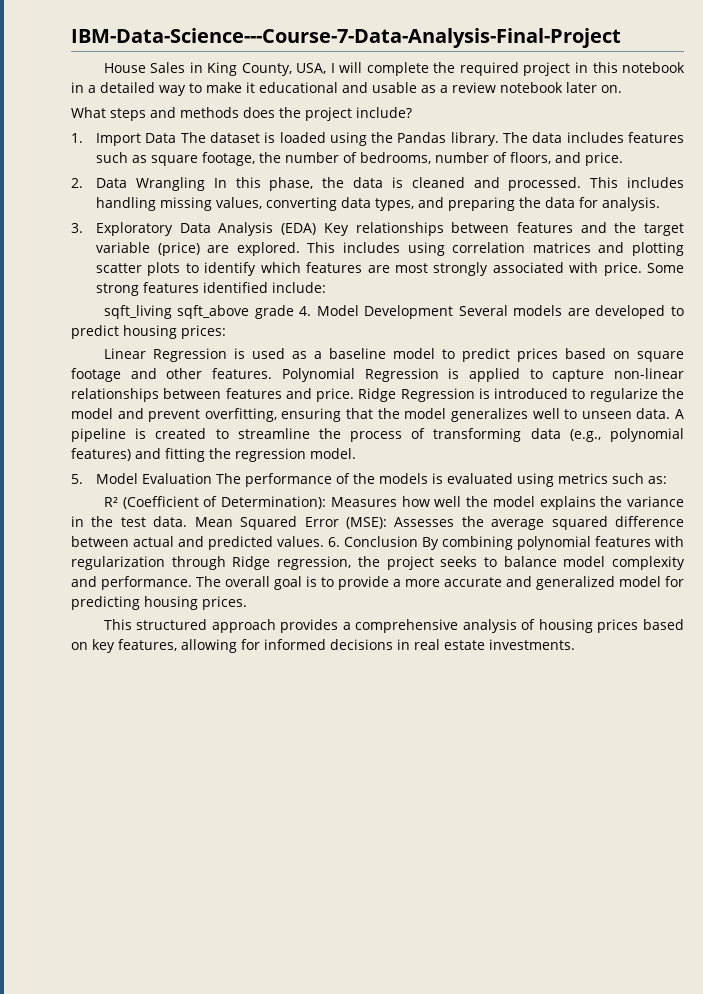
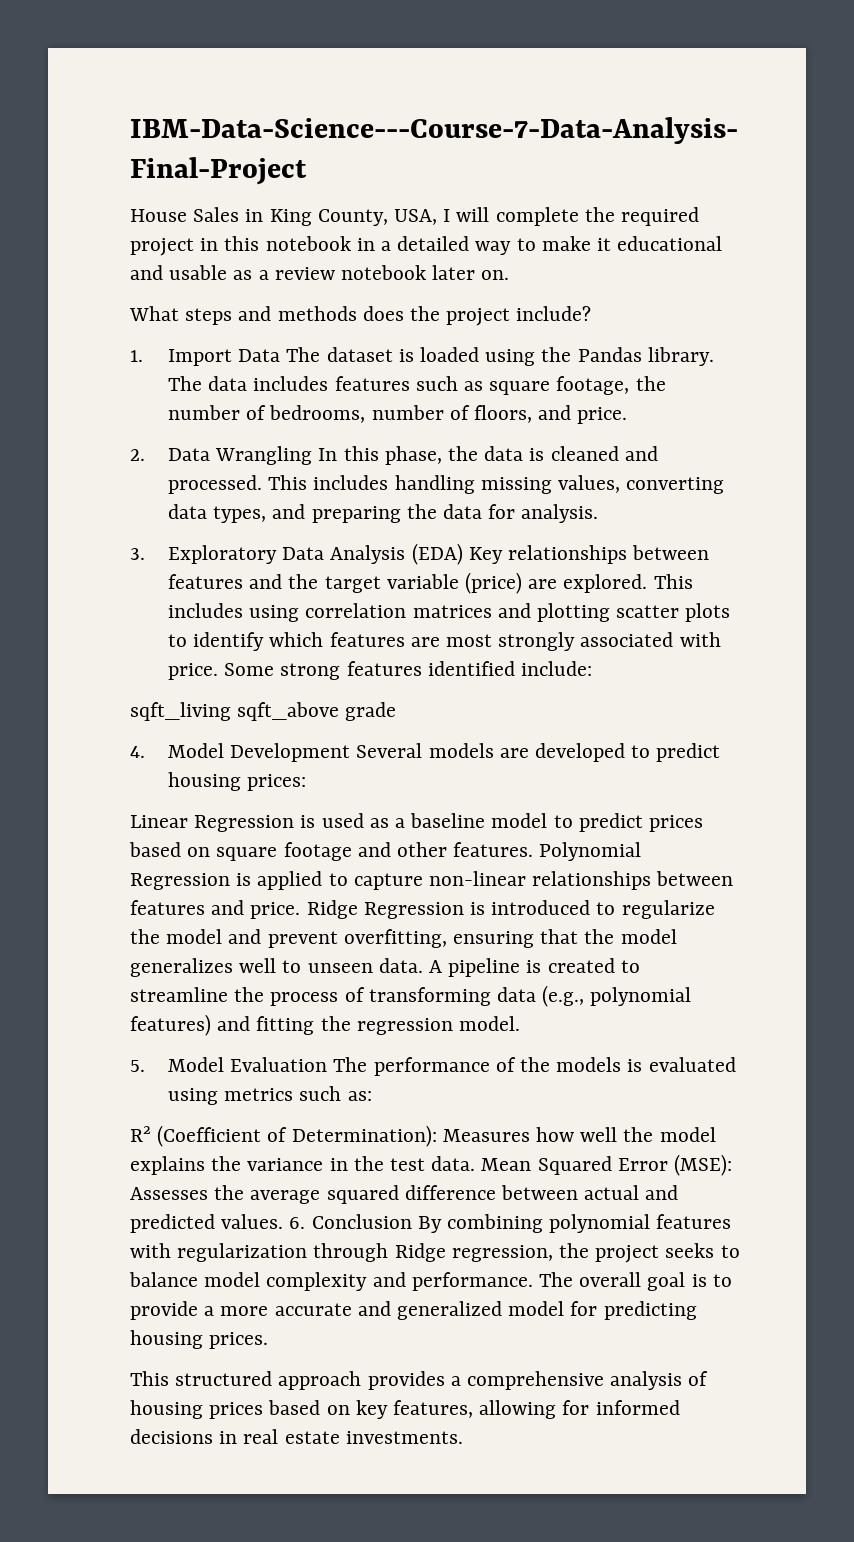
(294, 312) none -> (397, 711) //

